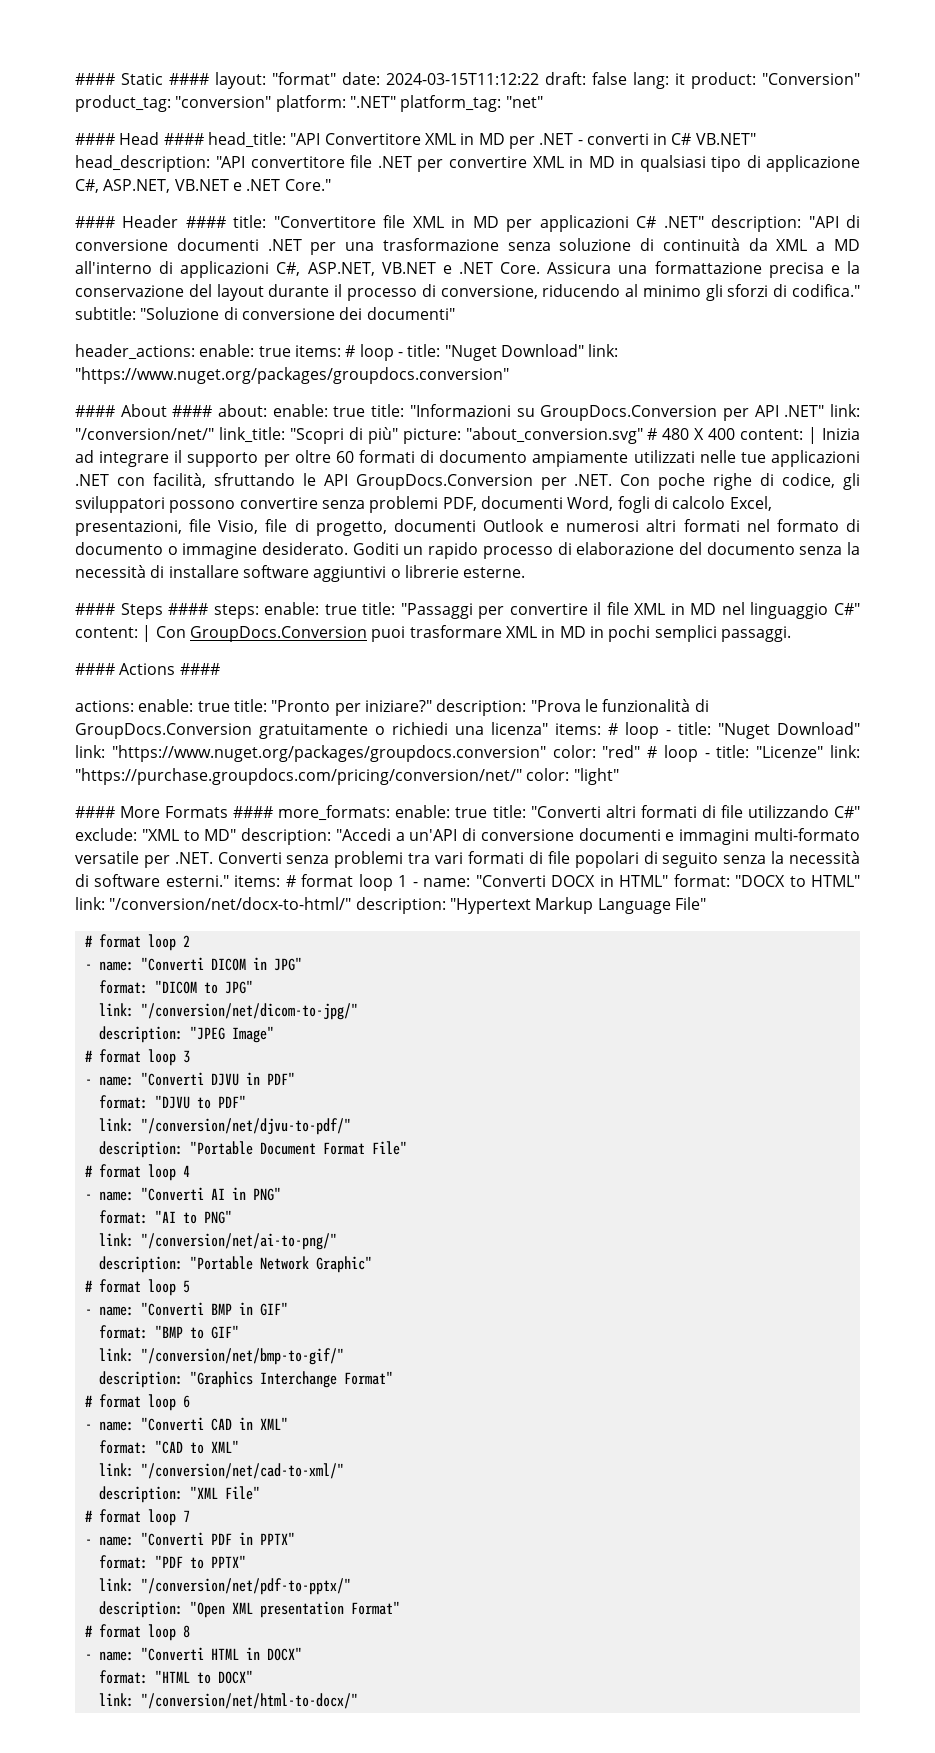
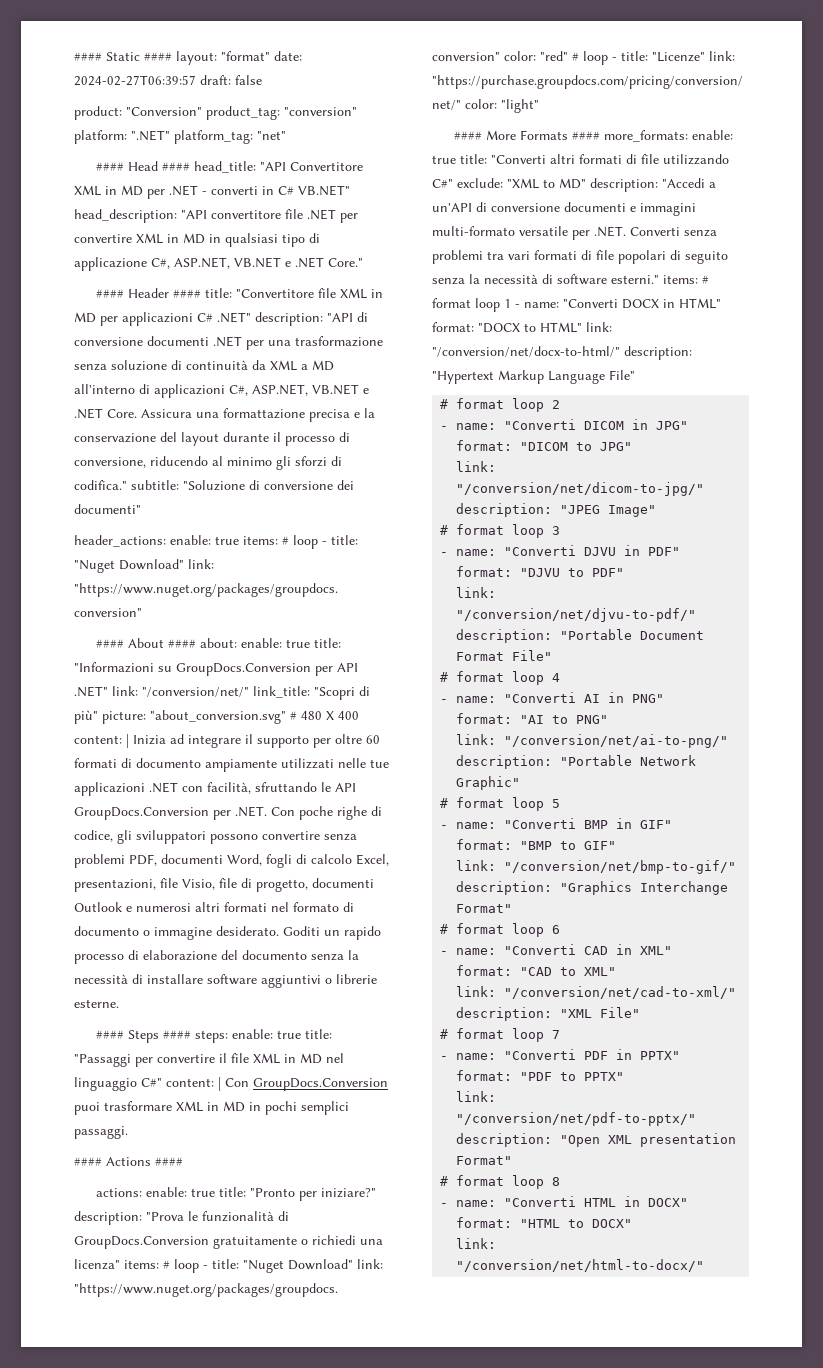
[386,73,539,85] 2024-03-15T11:12:22 -> [74,75,196,86] 2024-02-27T06:39:57
[633,72,685,89] lang: it -> (262, 80) //

